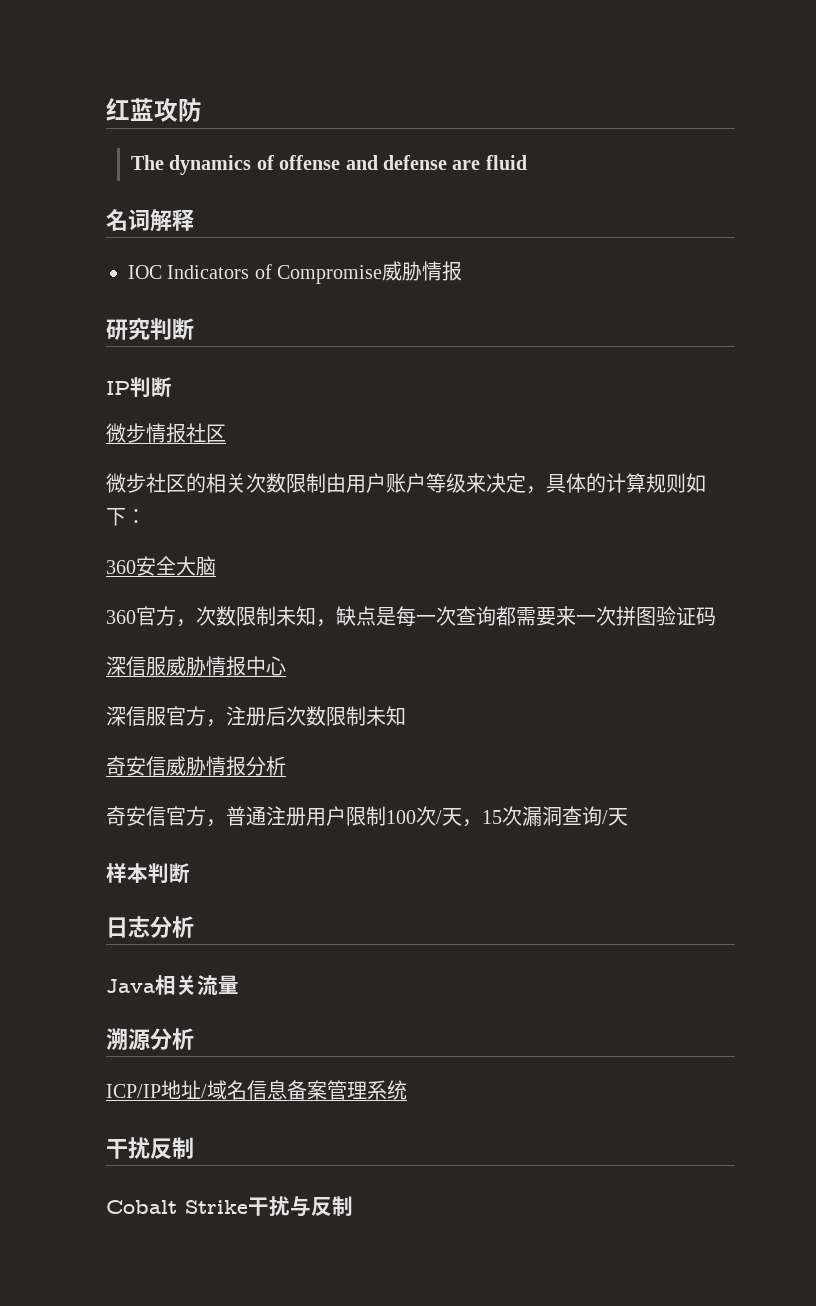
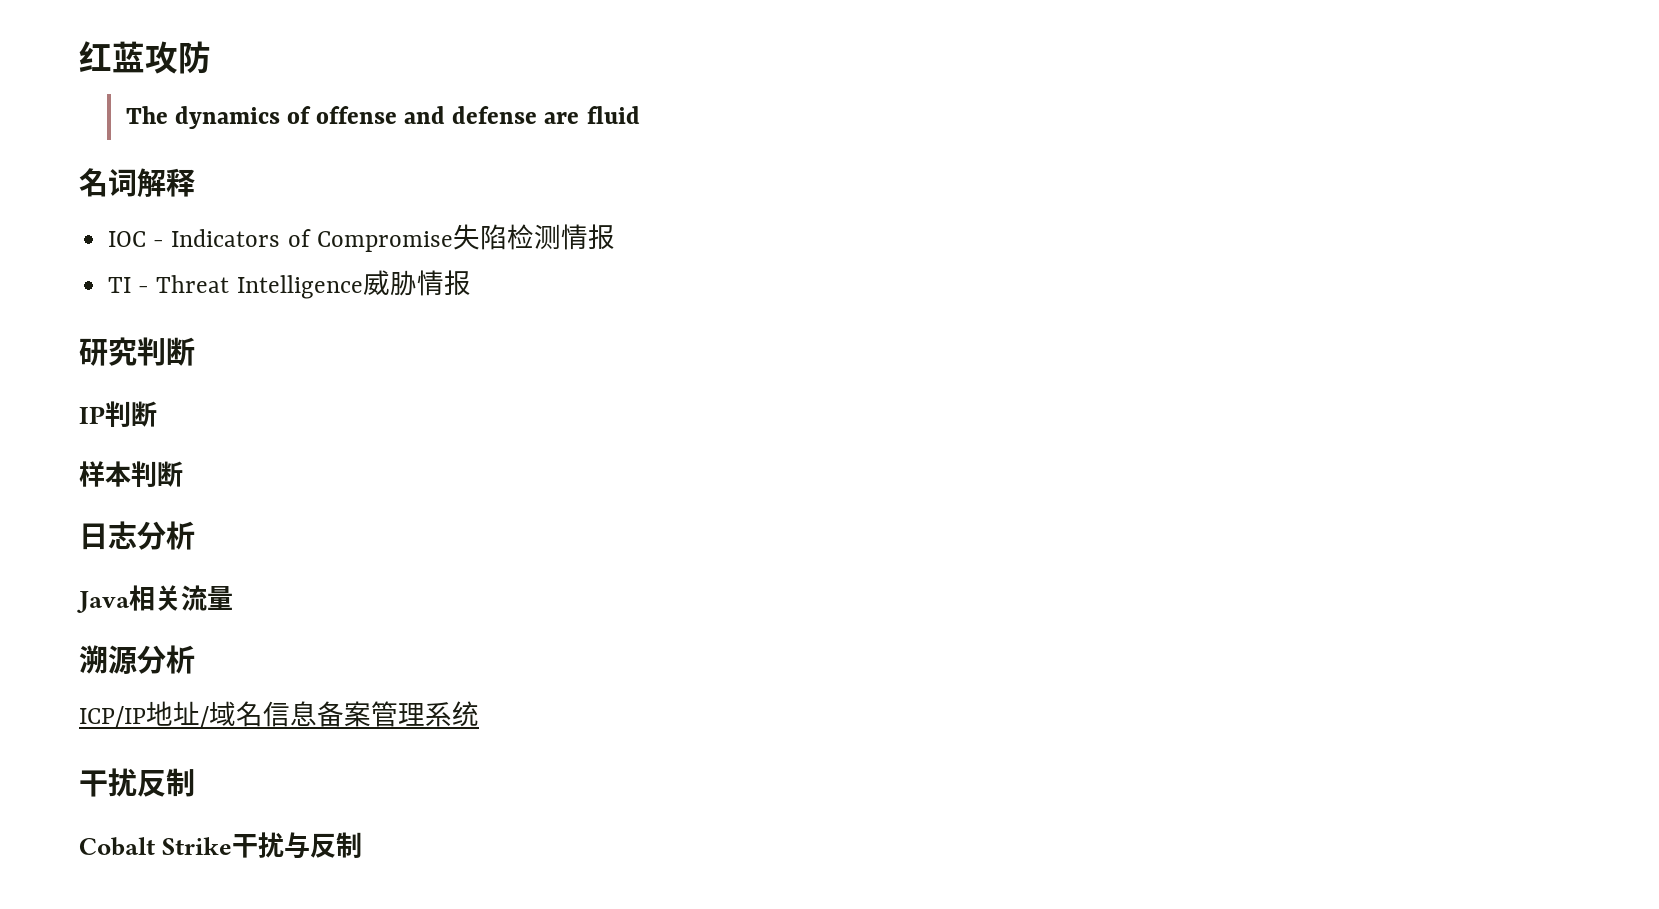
(162, 272) none -> [153,240,165,247] -
(383, 274) none -> [452,224,615,250] [108,275,363,299] 失陷检测情报 // TI - Threat Intelligence
[106,423,226,443] [106,473,706,494] [106,508,146,526] [106,556,216,576] [106,606,716,627] [106,656,286,676] [106,706,406,727] [106,756,286,776] [106,806,628,827] // 微步情报社区 // 微步社区的相关次数限制由用户账户等级来决定，具体的计算规则如下： // 360安全大脑 // 360官方，次数限制未知，缺点是每一次查询都需要来一次拼图验证码 // 深信服威胁情报中心 // 深信服官方，注册后次数限制未知 // 奇安信威胁情报分析 // 奇安信官方，普通注册用户限制100次/天，15次漏洞查询/天 -> (157, 414) none

